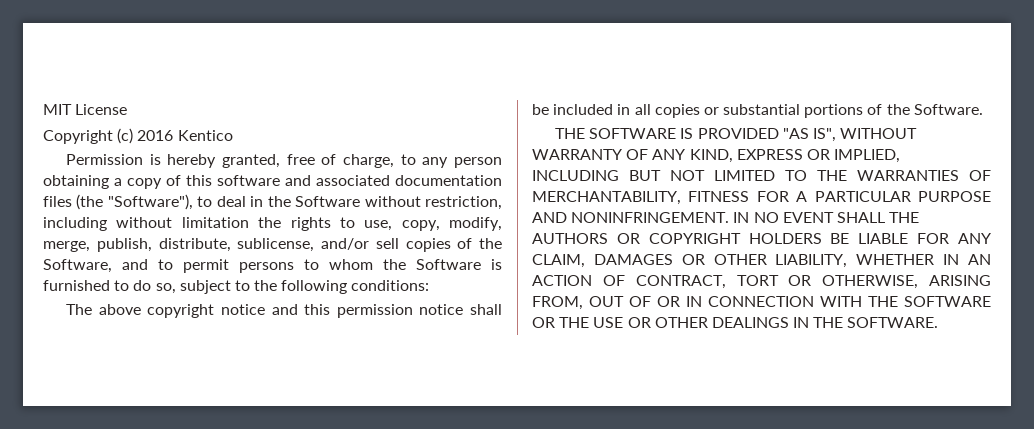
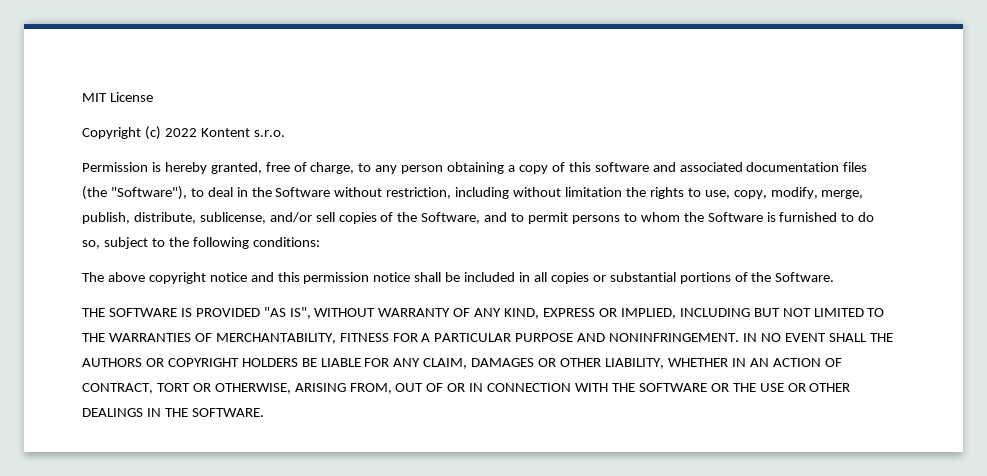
[137,130,233,141] 2016 Kentico -> [164,128,285,137] 2022 Kontent s.r.o.

